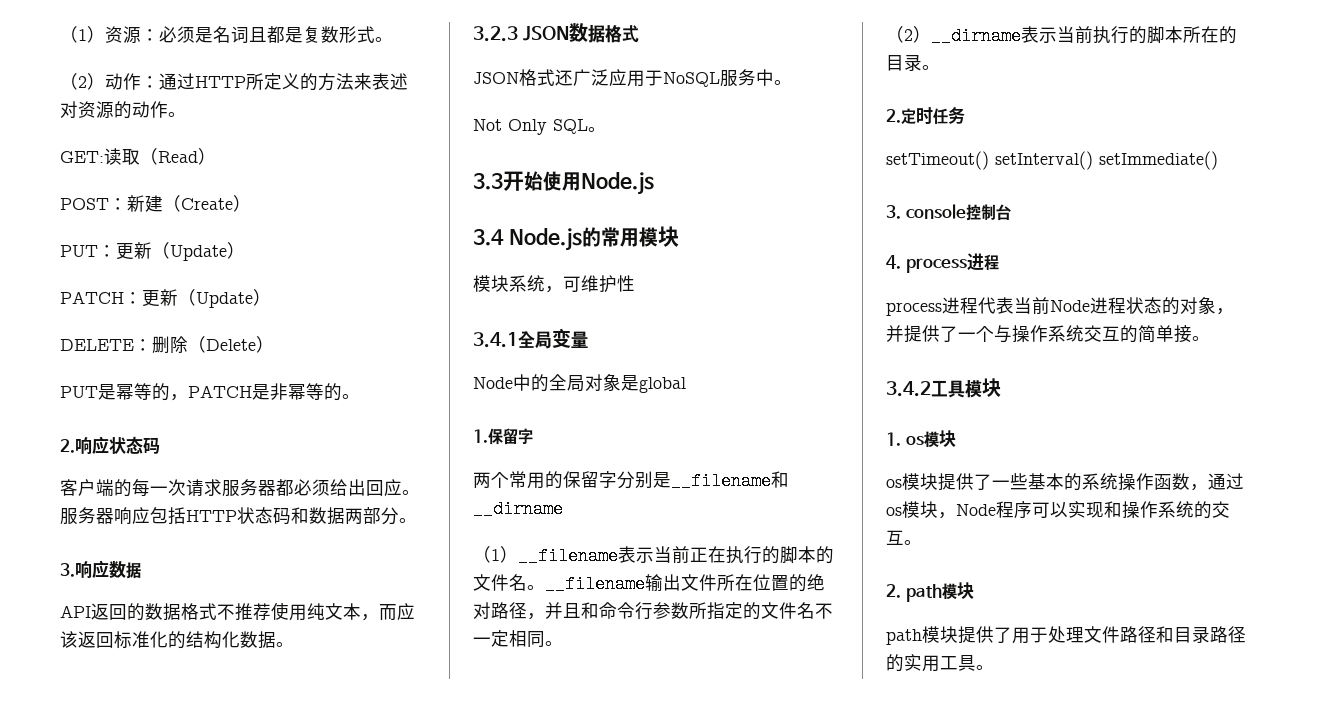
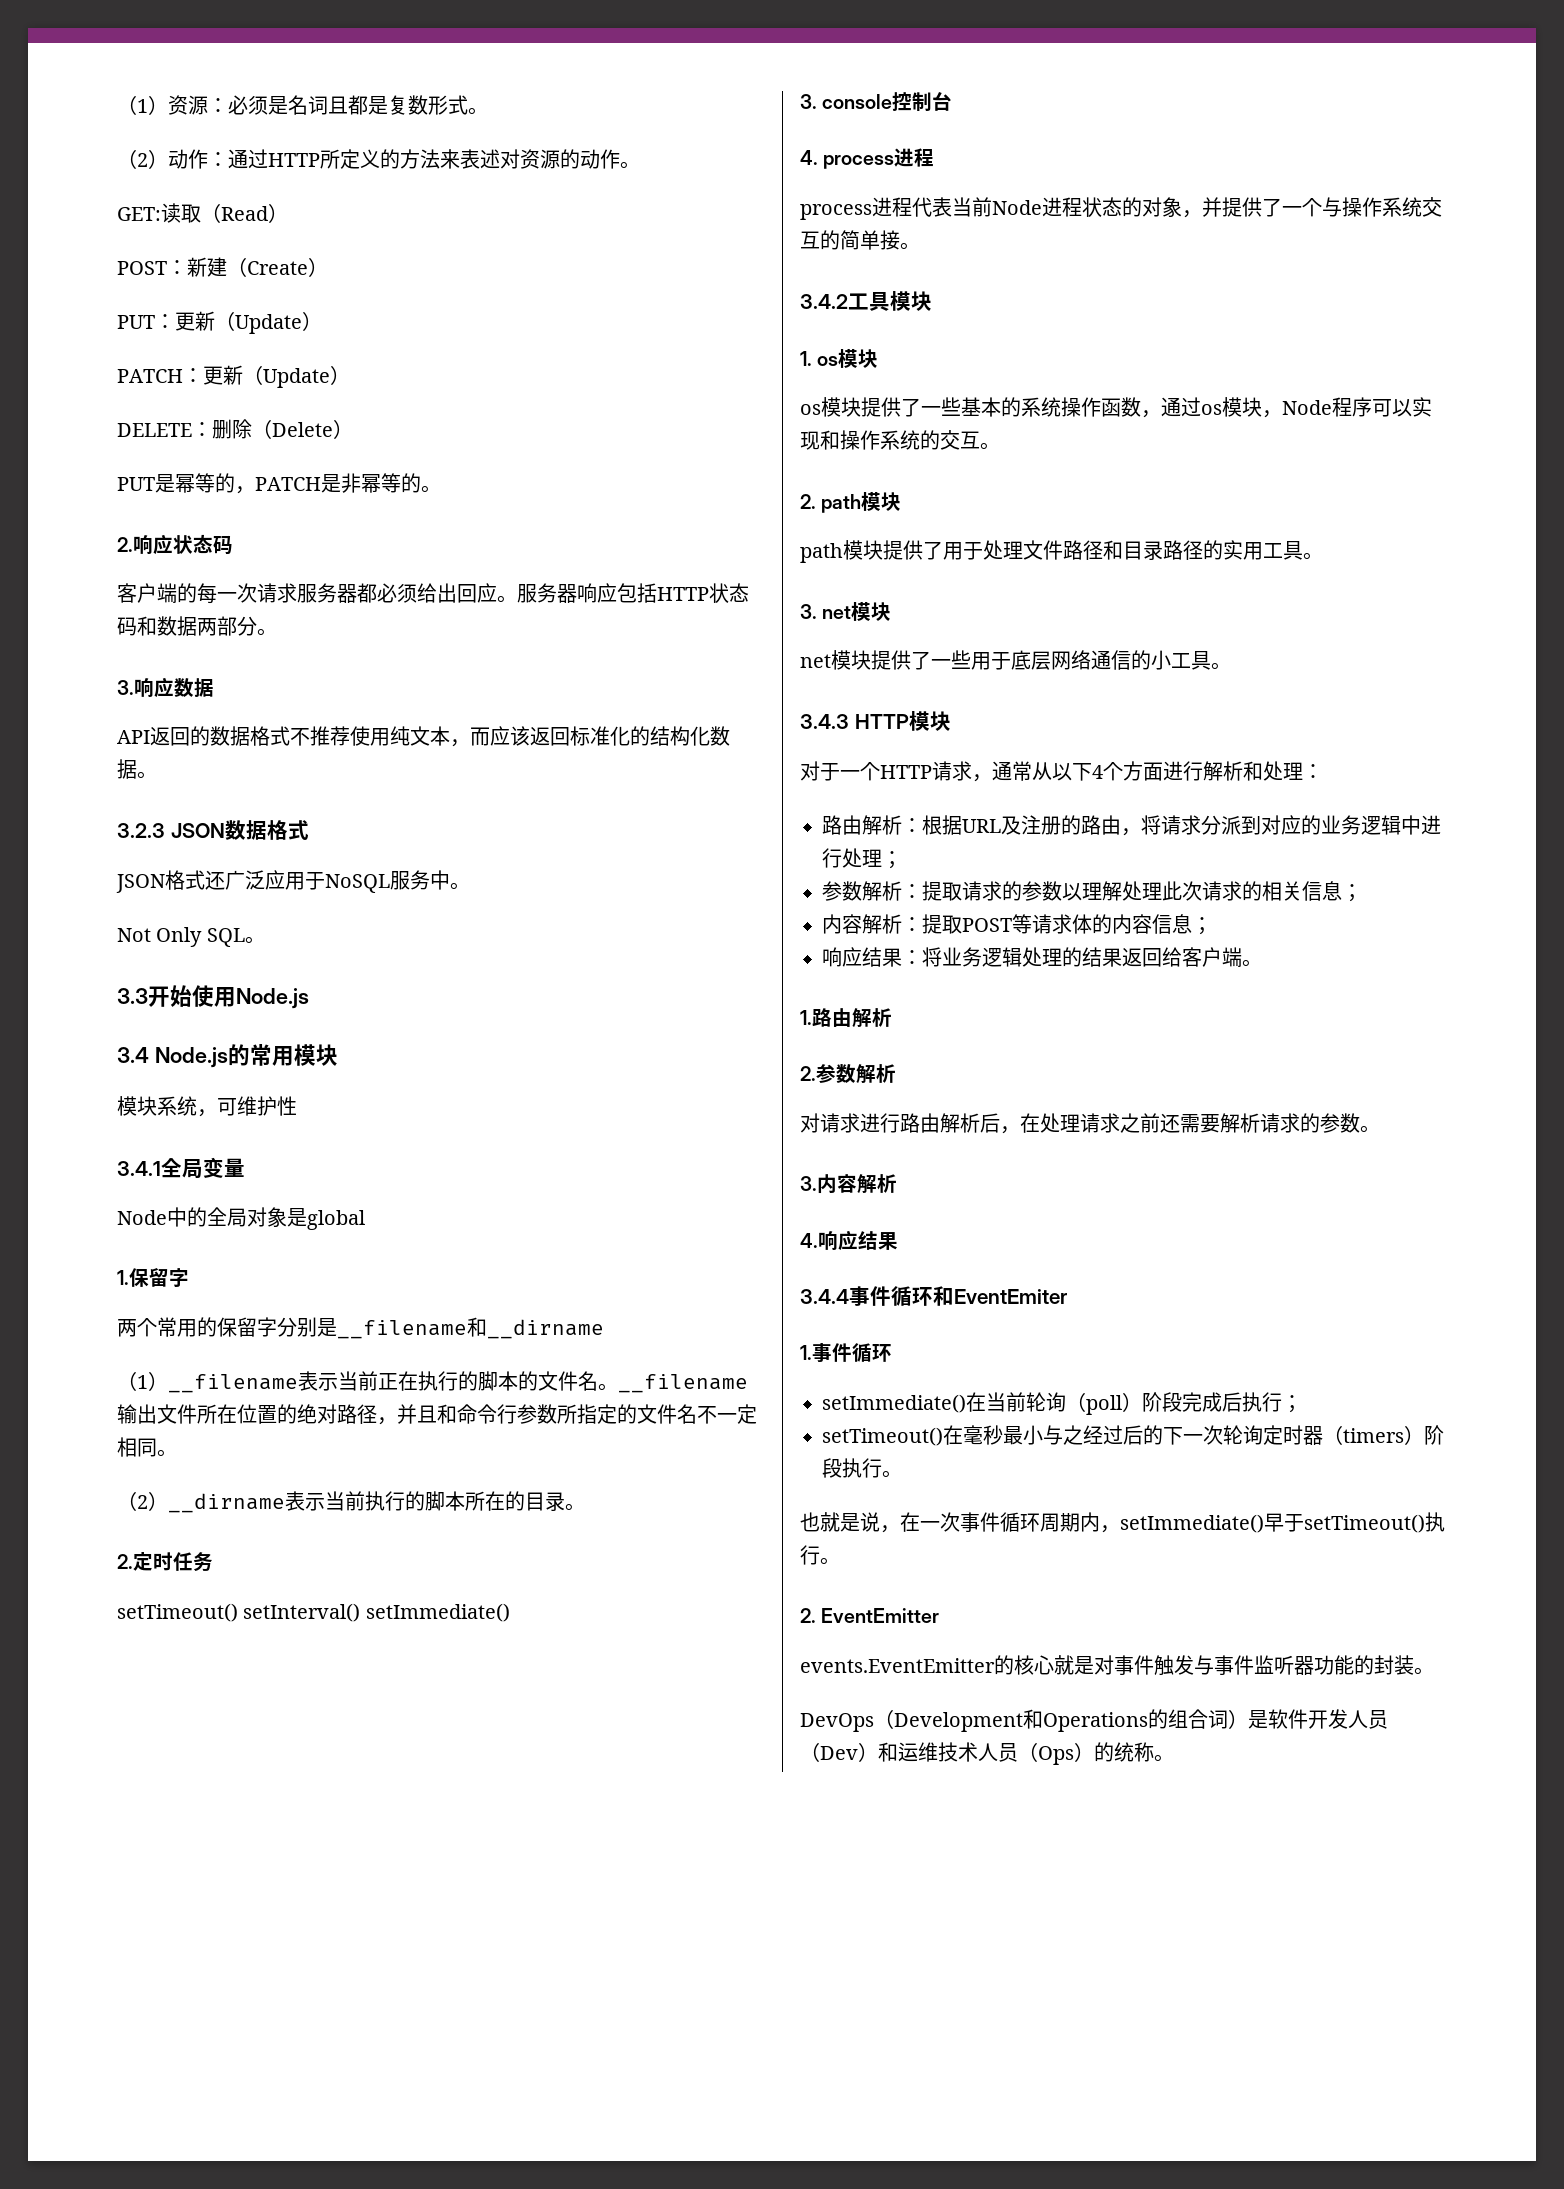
(994, 667) none -> [800,601,892,621] [800,650,1231,670] [800,711,951,731] [800,761,1323,782] [822,815,1441,836] [822,848,902,869] [822,881,1362,902] [822,914,1212,935] [822,947,1262,967] [800,1008,892,1028] [800,1064,896,1084] [800,1113,1380,1134] [800,1174,897,1194] [800,1230,898,1251] [800,1286,1067,1306] [800,1343,892,1362] [822,1392,1302,1415] [822,1425,1444,1446] [822,1458,902,1478] [800,1512,1445,1533] [800,1545,840,1565] [800,1608,940,1623] [800,1655,1434,1676] [800,1709,1388,1732] [800,1742,1174,1765] // 3. net模块 // net模块提供了一些用于底层网络通信的小工具。 // 3.4.3 HTTP模块 // 对于一个HTTP请求，通常从以下4个方面进行解析和处理： // 路由解析：根据URL及注册的路由，将请求分派到对应的业务逻辑中进行处理； // 参数解析：提取请求的参数以理解处理此次请求的相关信息； // 内容解析：提取POST等请求体的内容信息； // 响应结果：将业务逻辑处理的结果返回给客户端。 // 1.路由解析 // 2.参数解析 // 对请求进行路由解析后，在处理请求之前还需要解析请求的参数。 // 3.内容解析 // 4.响应结果 // 3.4.4事件循环和EventEmiter // 1.事件循环 // setImmediate()在当前轮询（poll）阶段完成后执行； // setTimeout()在毫秒最小与之经过后的下一次轮询定时器（timers）阶段执行。 // 也就是说，在一次事件循环周期内，setImmediate()早于setTimeout()执行。 // 2. EventEmitter // events.EventEmitter的核心就是对事件触发与事件监听器功能的封装。 // DevOps（Development和Operations的组合词）是软件开发人员（Dev）和运维技术人员（Ops）的统称。

